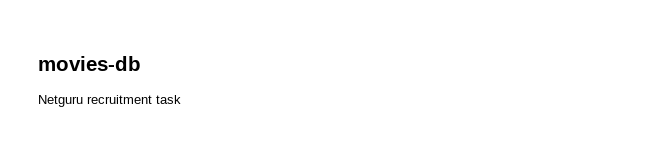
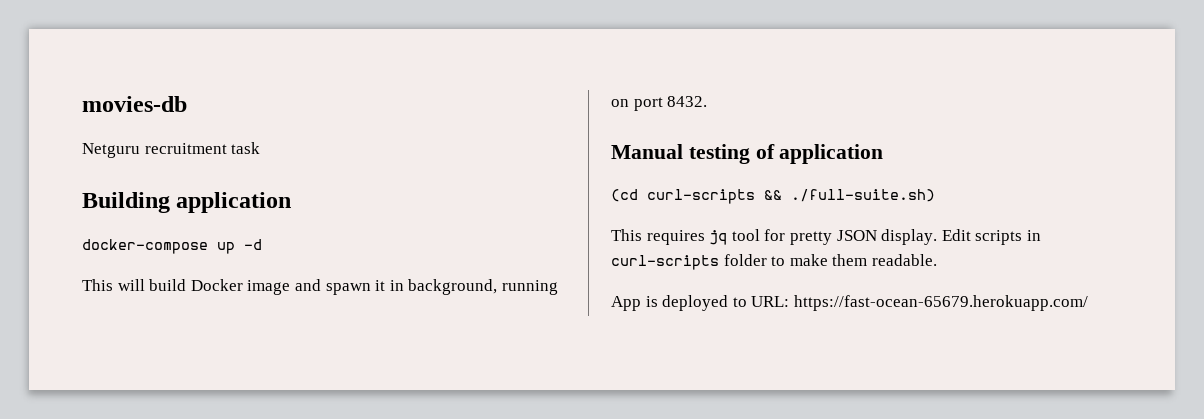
(181, 99) none -> [82,192,292,213] [82,239,262,254] [82,279,558,295] [611,96,708,111] [611,144,884,164] [611,189,935,204] [611,229,1041,245] [611,254,937,270] [611,295,1088,311] // Building application // docker-compose up -d // This will build Docker image and spawn it in background, running on port 8432. // Manual testing of application // (cd curl-scripts && ./full-suite.sh) // This requires jq tool for pretty JSON display. Edit scripts in curl-scripts folder to make them readable. // App is deployed to URL: https://fast-ocean-65679.herokuapp.com/

